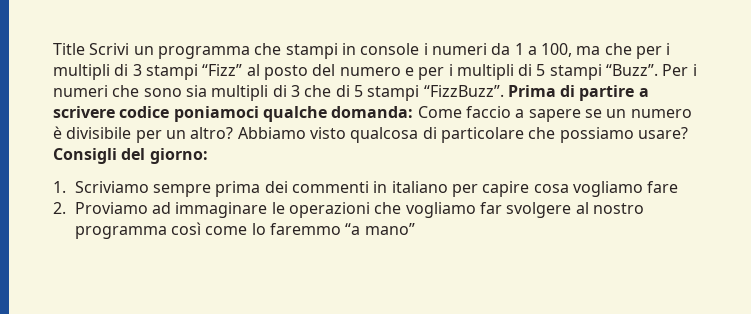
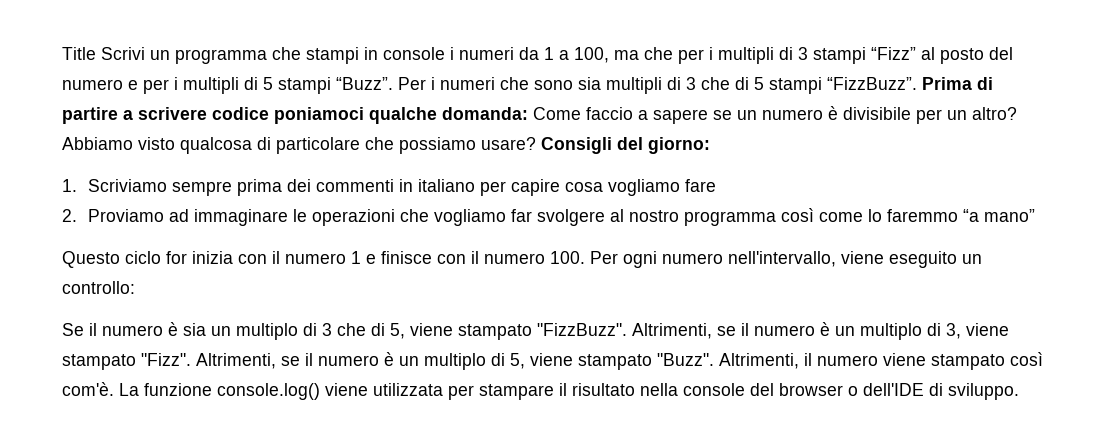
(415, 229) none -> [62,251,982,268] [62,281,135,294] [62,322,1009,340] [62,352,1043,370] [62,382,1019,400] // Questo ciclo for inizia con il numero 1 e finisce con il numero 100. Per ogni numero nell'intervallo, viene eseguito un controllo: // Se il numero è sia un multiplo di 3 che di 5, viene stampato "FizzBuzz". Altrimenti, se il numero è un multiplo di 3, viene stampato "Fizz". Altrimenti, se il numero è un multiplo di 5, viene stampato "Buzz". Altrimenti, il numero viene stampato così com'è. La funzione console.log() viene utilizzata per stampare il risultato nella console del browser o dell'IDE di sviluppo.

